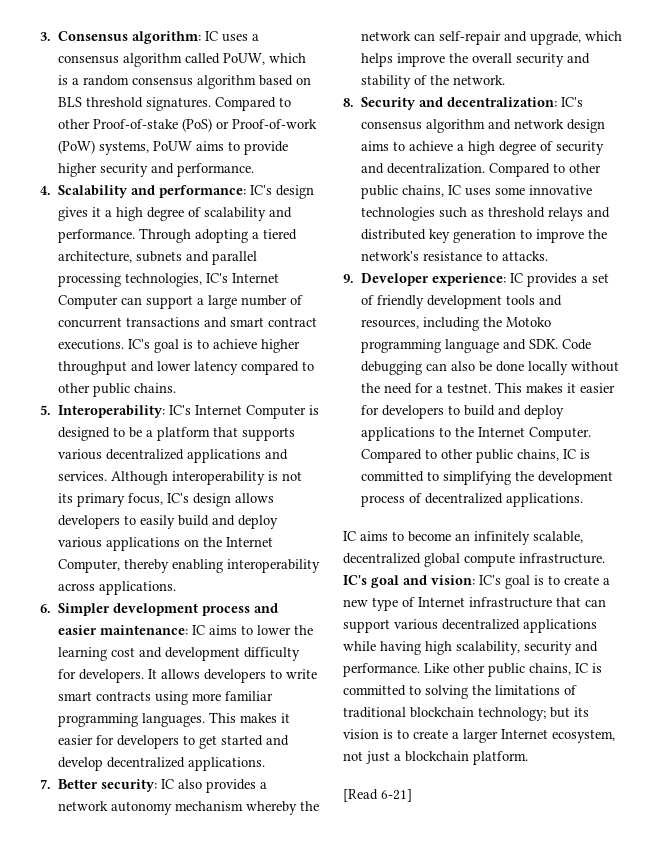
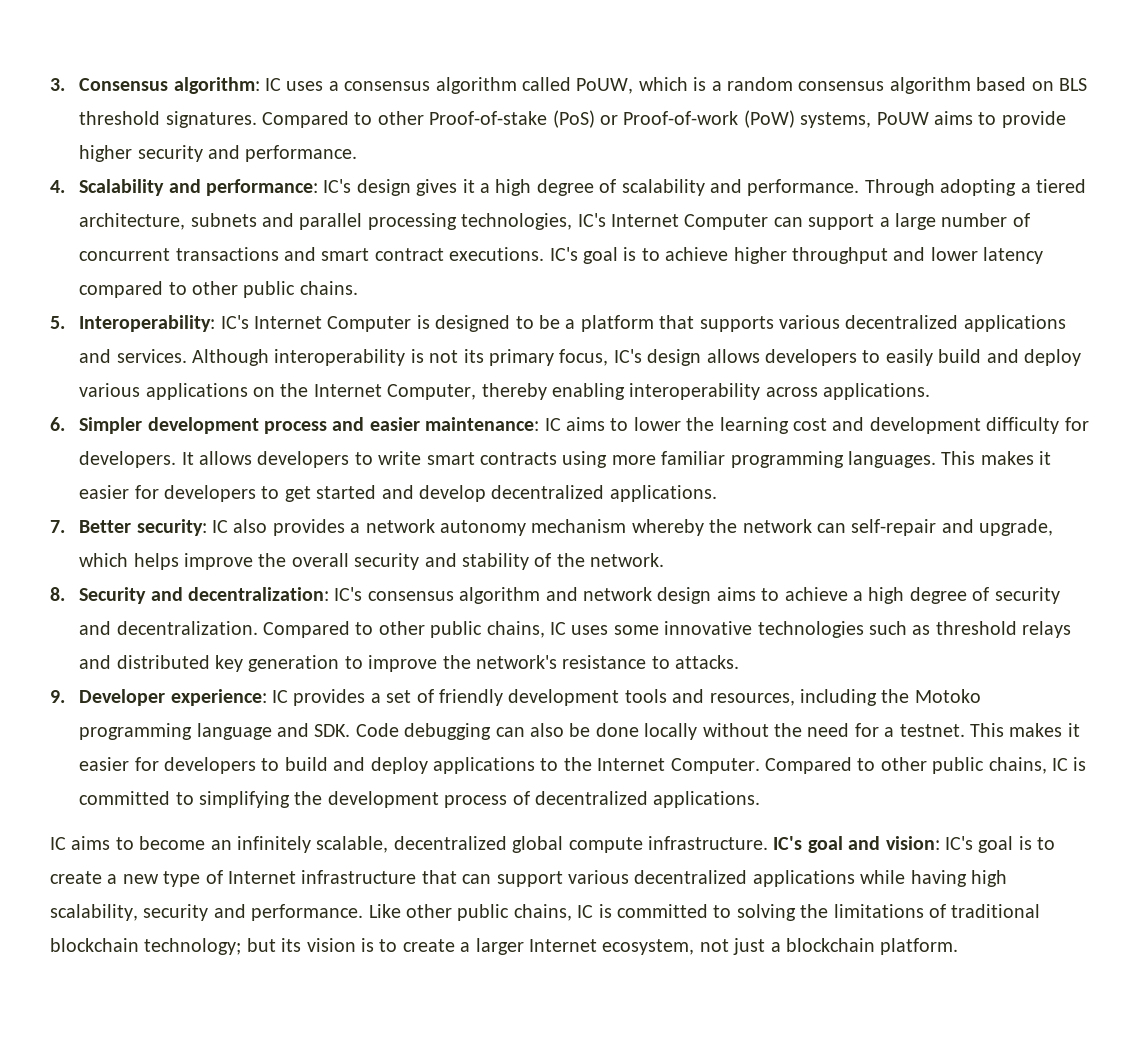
[343,789,412,802] // [Read 6-21] -> (959, 946) none

